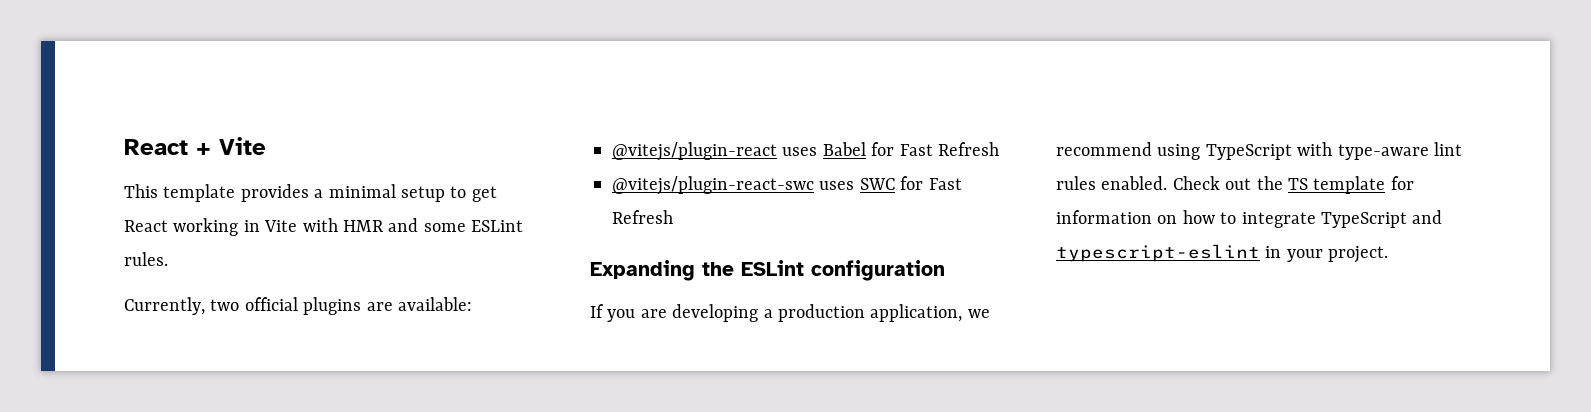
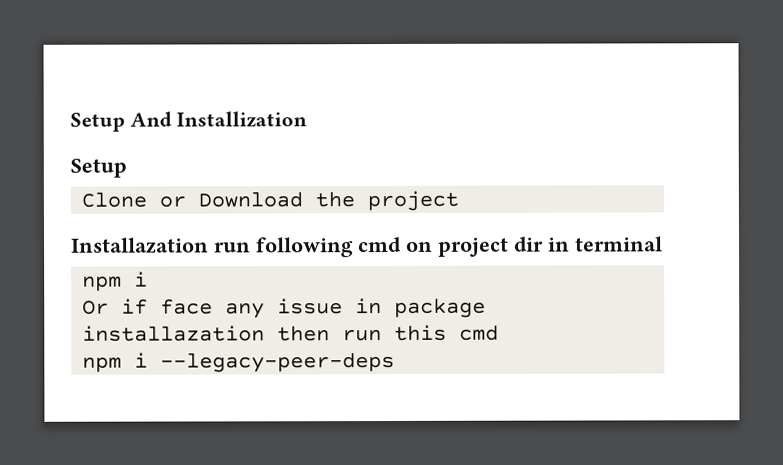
[124,137,266,155] [124,184,497,202] [124,218,524,236] [124,252,168,266] [124,297,472,315] [612,142,999,161] [612,176,962,195] [612,210,673,224] [590,260,945,281] [590,304,990,322] [1056,142,1462,160] [1056,176,1414,194] [1056,210,1443,228] [1056,244,1389,263] React + Vite // This template provides a minimal setup to get React working in Vite with HMR and some ESLint rules. // Currently, two official plugins are available: // @vitejs/plugin-react uses Babel for Fast Refresh // @vitejs/plugin-react-swc uses SWC for Fast Refresh // Expanding the ESLint configuration // If you are developing a production application, we recommend using TypeScript with type-aware lint rules enabled. Check out the TS template for information on how to integrate TypeScript and typescript-eslint in your project. -> [70,111,308,132] [70,158,127,178] [81,190,460,212] [71,236,663,258] [82,271,149,292] [82,297,487,319] [82,324,500,342] [82,351,396,373] Setup And Installization // Setup // Clone or Download the project // Installazation run following cmd on project dir in terminal // npm i // Or if face any issue in package installazation then run this cmd // npm i --legacy-peer-deps

